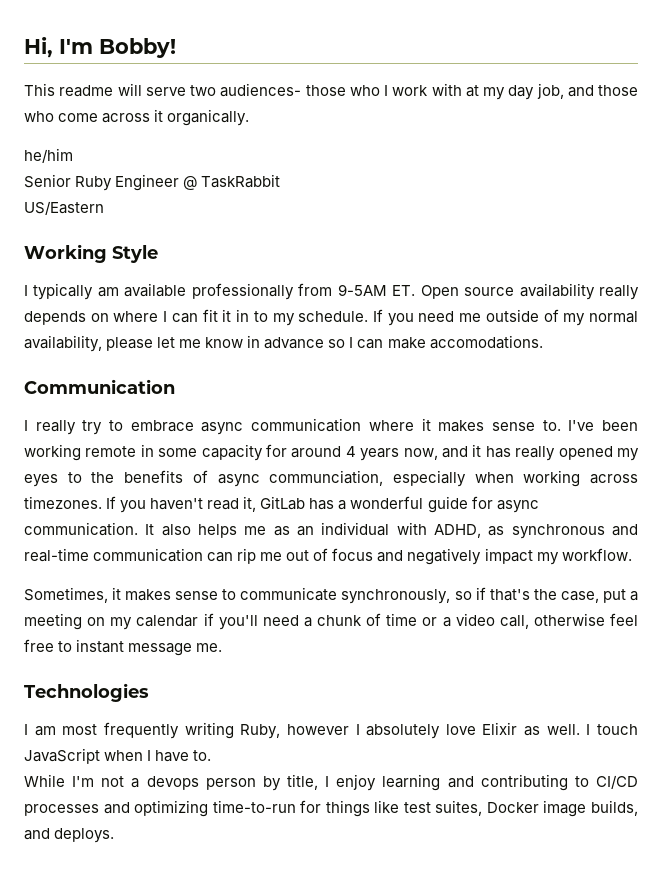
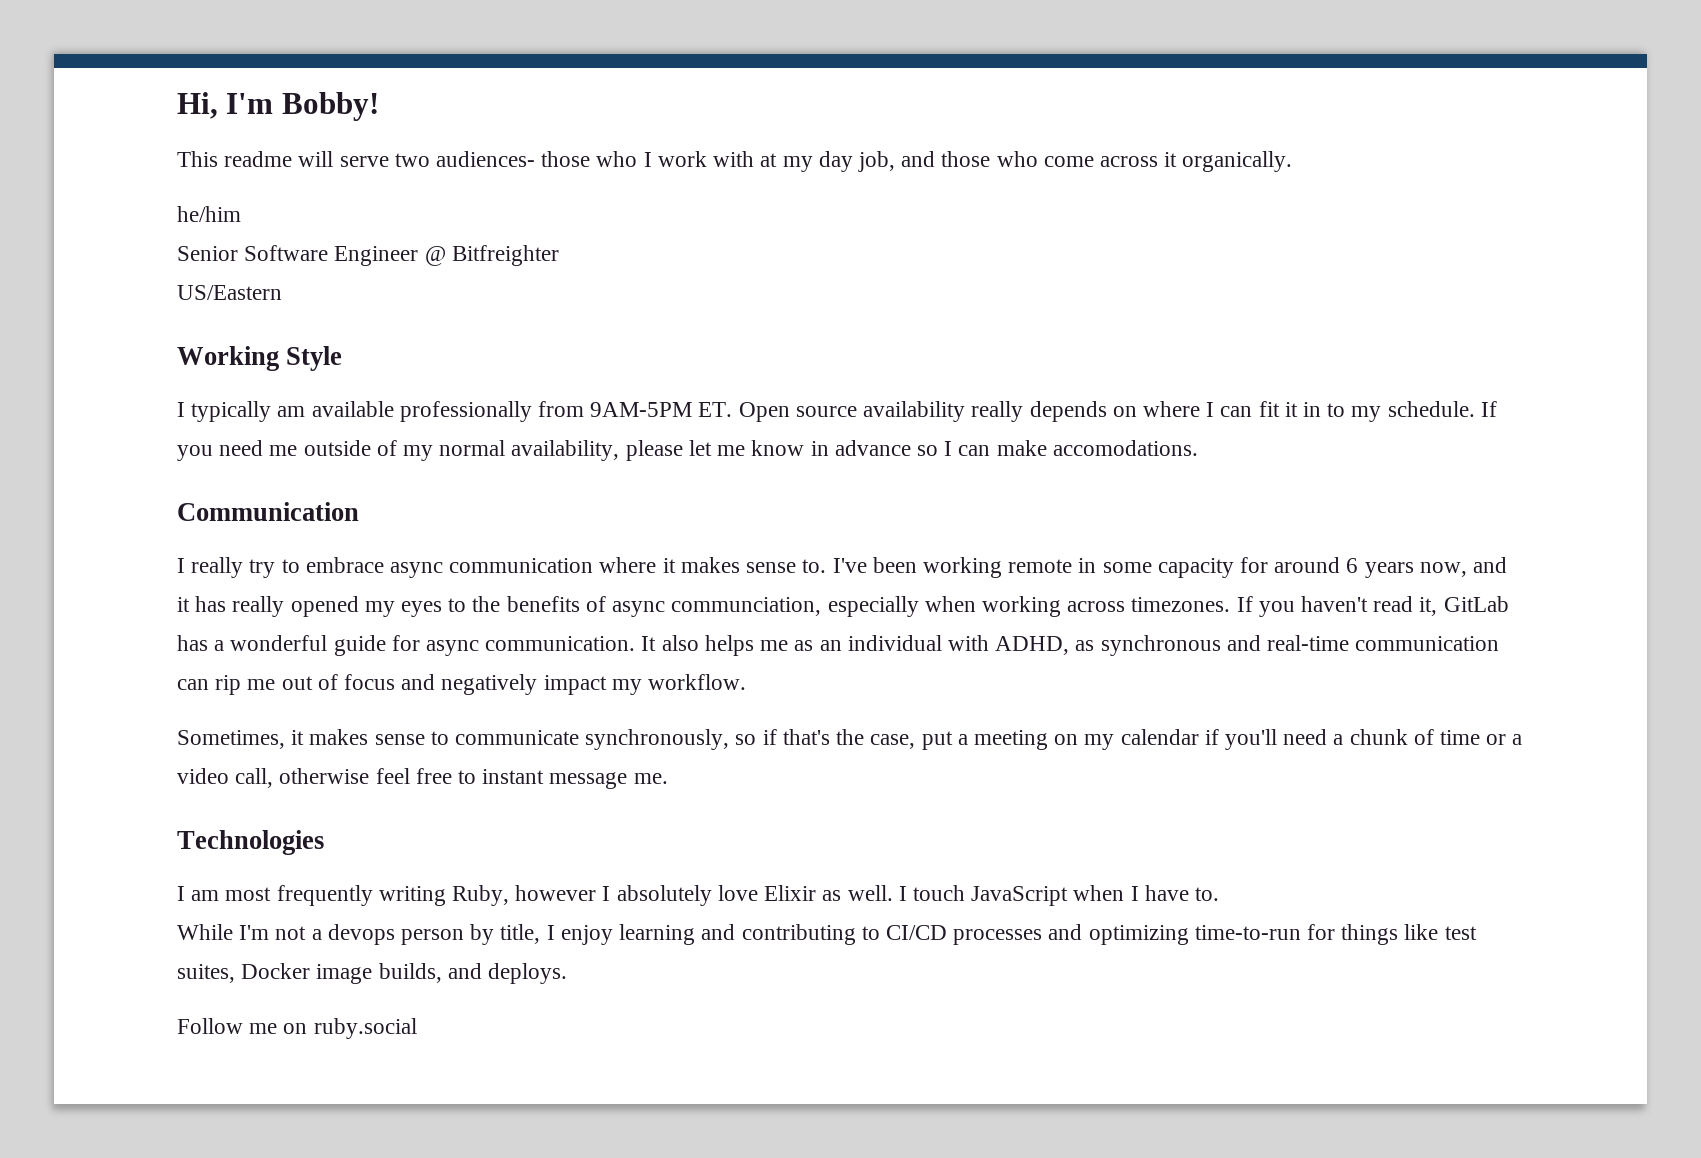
[75,176,113,191] Ruby -> [244,245,329,261] Software
[201,174,281,188] TaskRabbit -> [451,245,559,266] Bitfreighter
[337,284,387,296] 9-5AM -> [590,402,693,417] 9AM-5PM
[345,446,356,457] 4 -> [1346,558,1359,573] 6
(115, 835) none -> [177,1018,417,1039] // Follow me on ruby.social

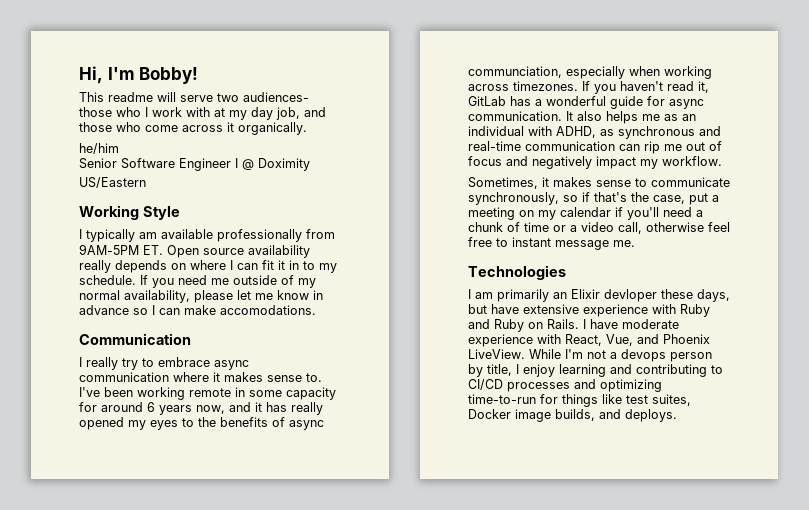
[424,245,559,266] @ Bitfreighter -> [235,158,310,171] I @ Doximity
[225,885,1219,906] most frequently writing Ruby, however I absolutely love Elixir as well. I touch JavaScript when I have to. // -> [497,289,730,302] [468,304,710,317] [468,319,679,332] [468,334,710,347] [468,349,525,359] primarily an Elixir devloper these days, but have extensive experience with Ruby and Ruby on Rails. I have moderate experience with React, Vue, and Phoenix LiveView.
[177,1018,417,1039] // Follow me on ruby.social -> (677, 415) none

